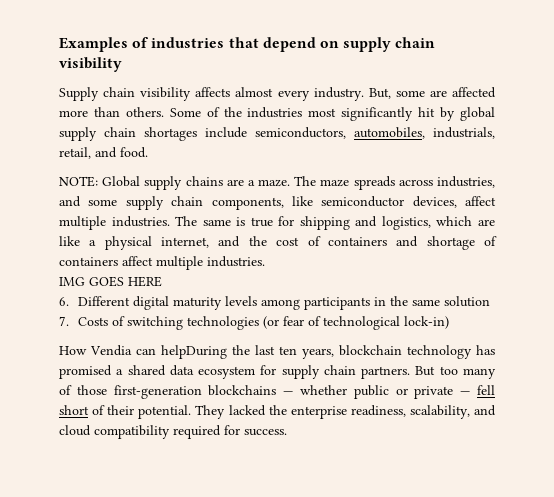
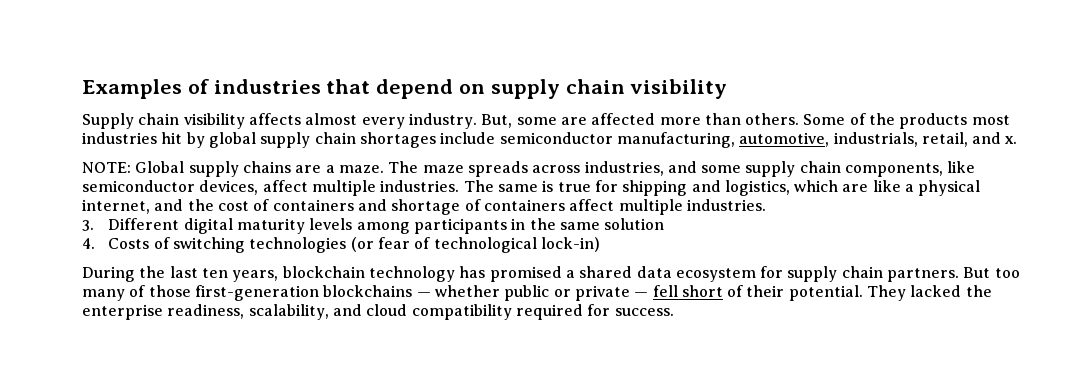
[247,107,414,121] industries most significantly -> [899,113,1010,129] [82,132,157,144] products most industries
[255,127,425,139] semiconductors, automobiles, -> [499,132,830,148] semiconductor manufacturing, automotive,
[120,147,148,158] food. -> [1005,136,1018,144] x.
[59,276,162,287] [59,297,69,306] IMG GOES HERE // 6. -> [82,220,94,231] 3.
[59,316,69,326] 7. -> [82,238,95,249] 4.
[59,345,227,359] How Vendia can helpDuring -> [82,266,135,282] During

